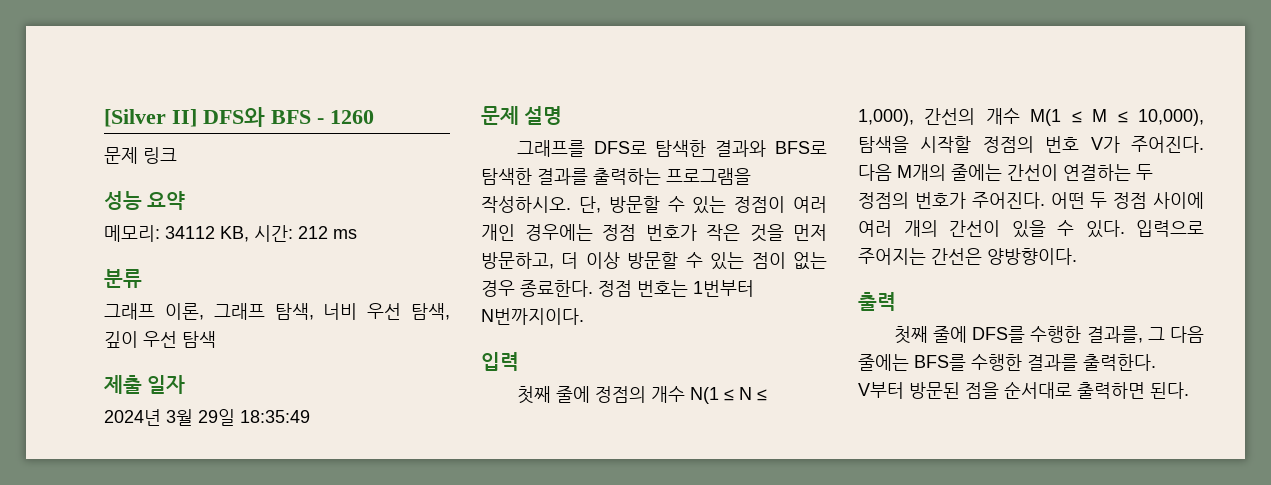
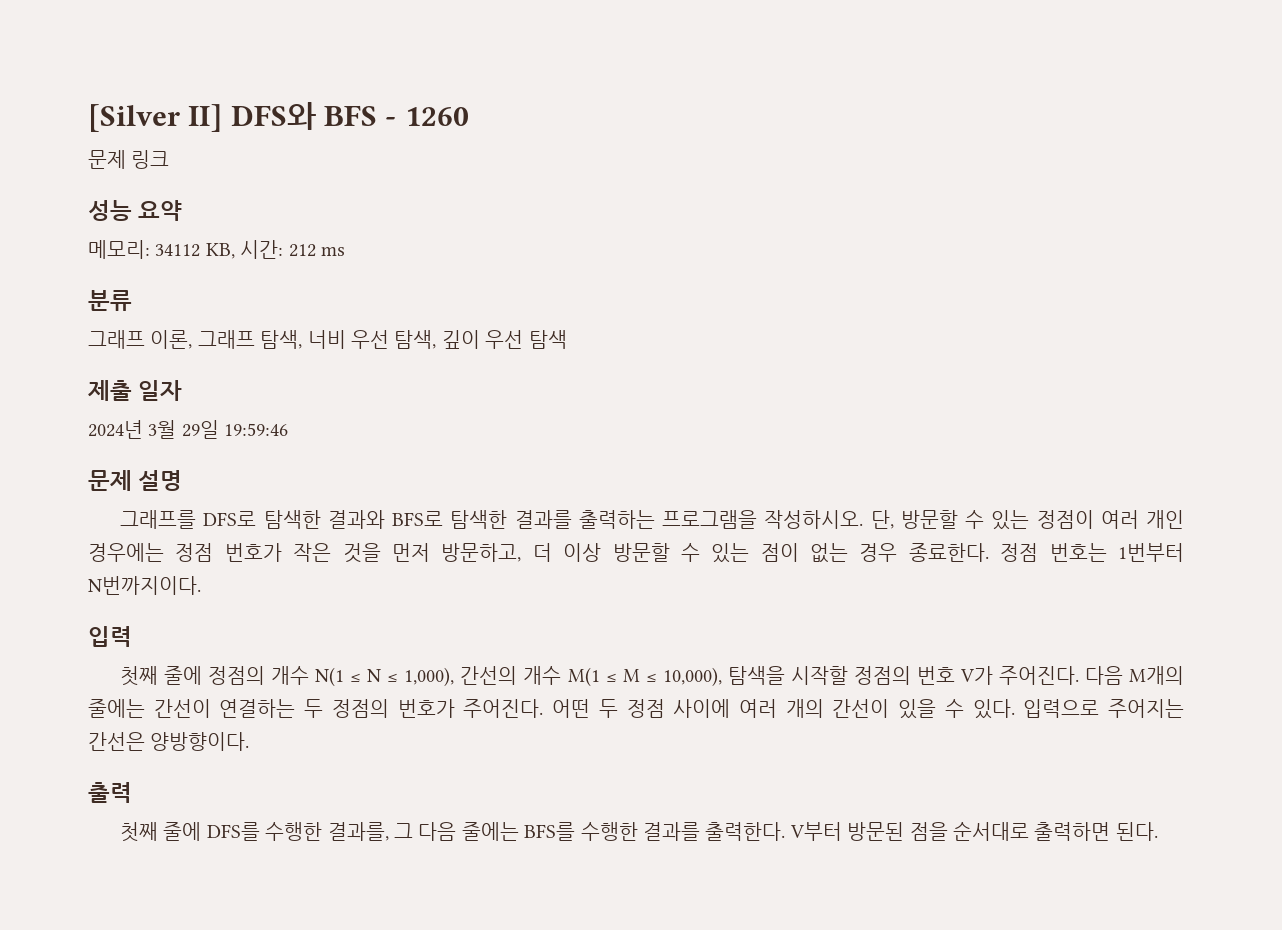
[240,410,310,423] 18:35:49 -> [224,423,289,436] 19:59:46

